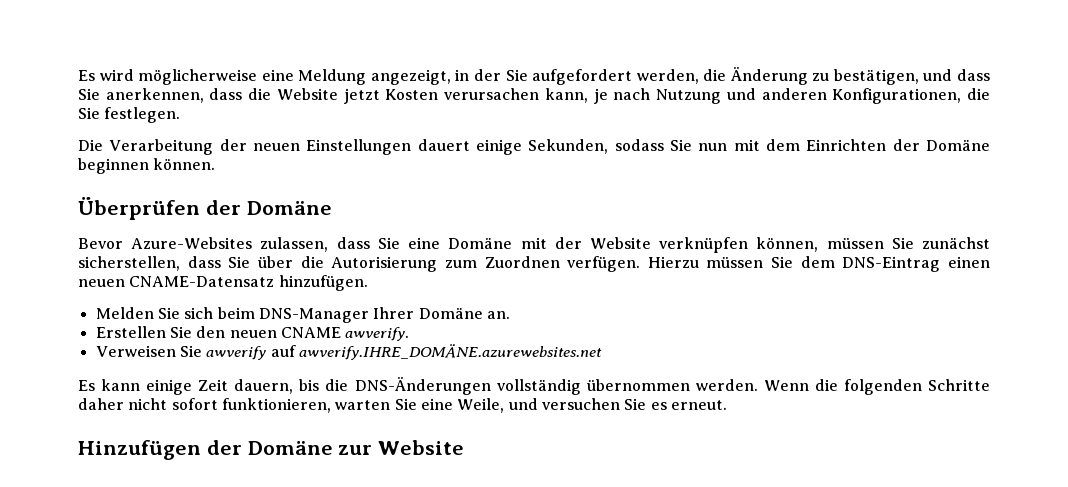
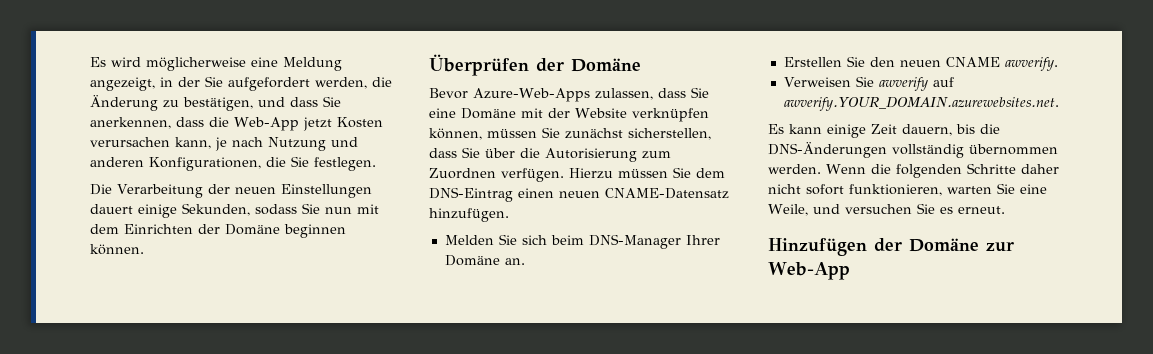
[276,88,338,100] Website -> [234,117,299,131] Web-App
[131,237,253,249] Azure-Websites -> [473,88,590,102] Azure-Web-Apps
[298,344,602,360] awverify.IHRE_DOMÄNE.azurewebsites.net -> [783,97,1059,111] awverify.YOUR_DOMAIN.azurewebsites.net.
[378,440,465,455] Website -> [768,262,850,280] Web-App

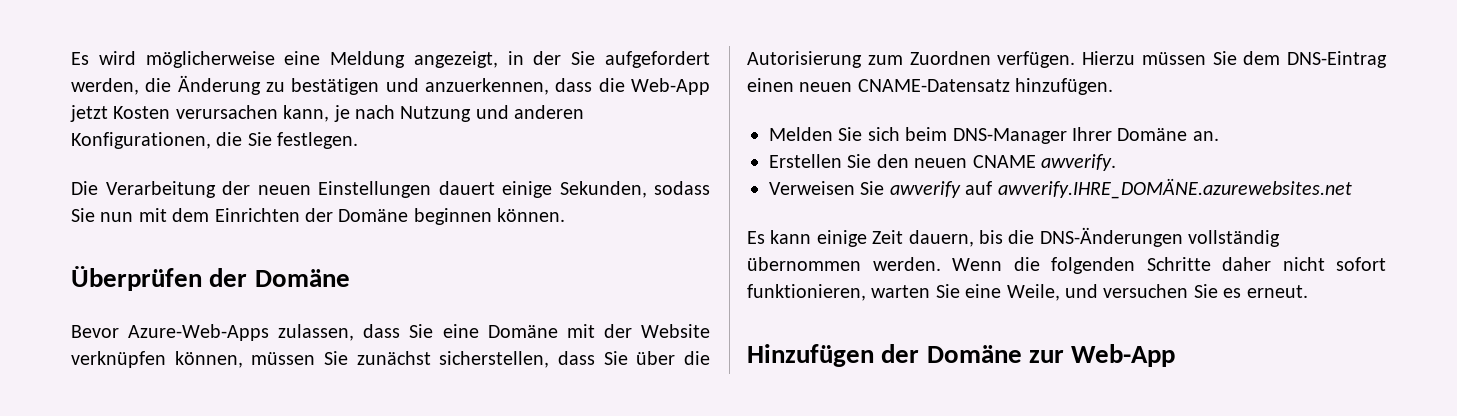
[183,96,341,111] [90,117,171,129] bestätigen, und dass Sie anerkennen, -> [291,78,549,95] bestätigen und anzuerkennen,
[783,97,1059,111] awverify.YOUR_DOMAIN.azurewebsites.net. -> [997,178,1352,199] awverify.IHRE_DOMÄNE.azurewebsites.net

